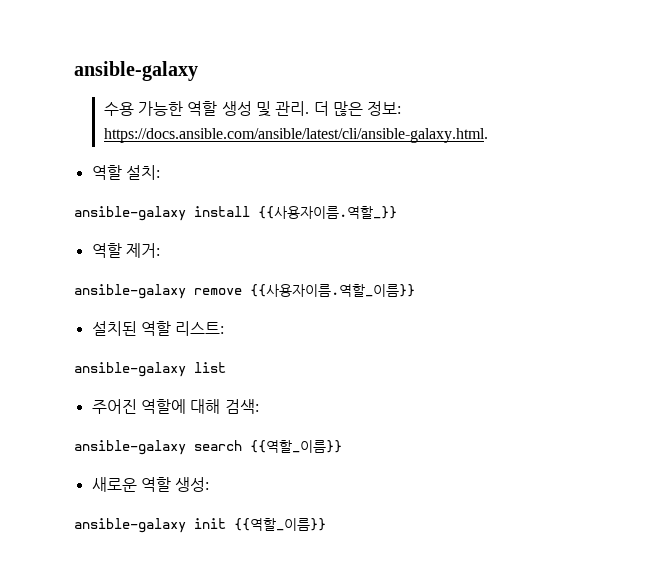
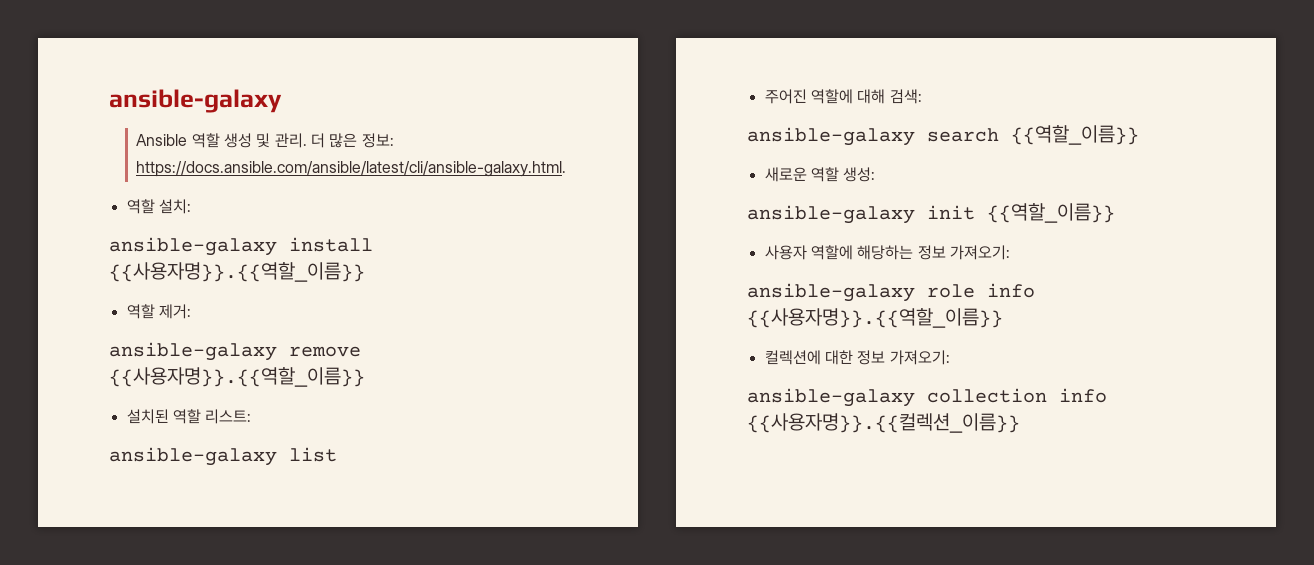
[103,101,183,116] 수용 가능한 -> [136,134,188,146] Ansible
[258,206,397,219] {{사용자이름.역할_}} -> [109,262,365,282] {{사용자명}}.{{역할_이름}}
[250,284,415,297] {{사용자이름.역할_이름}} -> [109,367,365,387] {{사용자명}}.{{역할_이름}}
(326, 524) none -> [764,245,1010,260] [747,283,1035,302] [747,308,1003,328] [764,350,950,365] [747,388,1107,407] [747,413,1020,433] // 사용자 역할에 해당하는 정보 가져오기: // ansible-galaxy role info {{사용자명}}.{{역할_이름}} // 컬렉션에 대한 정보 가져오기: // ansible-galaxy collection info {{사용자명}}.{{컬렉션_이름}}

